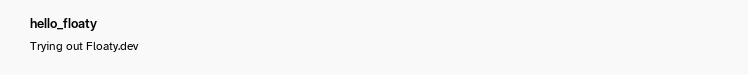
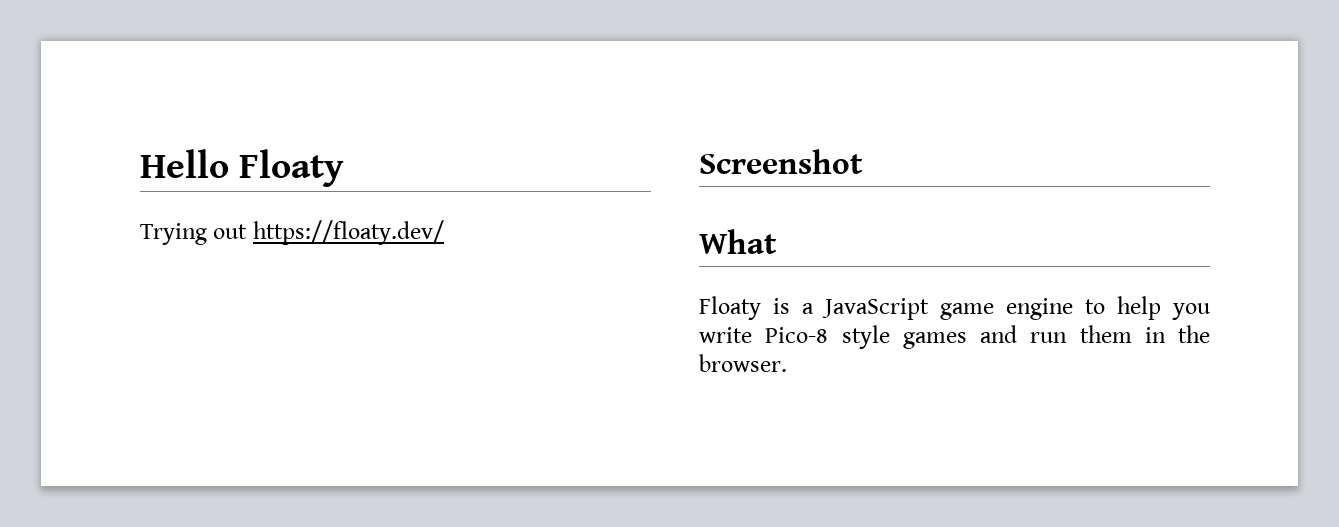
[30,18,97,31] hello_floaty -> [140,149,345,187] Hello Floaty
[86,42,140,52] Floaty.dev -> [252,220,444,245] [699,149,863,174] [699,229,777,254] [699,296,1210,320] [699,325,1210,349] [699,354,787,372] https://floaty.dev/ // Screenshot // What // Floaty is a JavaScript game engine to help you write Pico-8 style games and run them in the browser.

